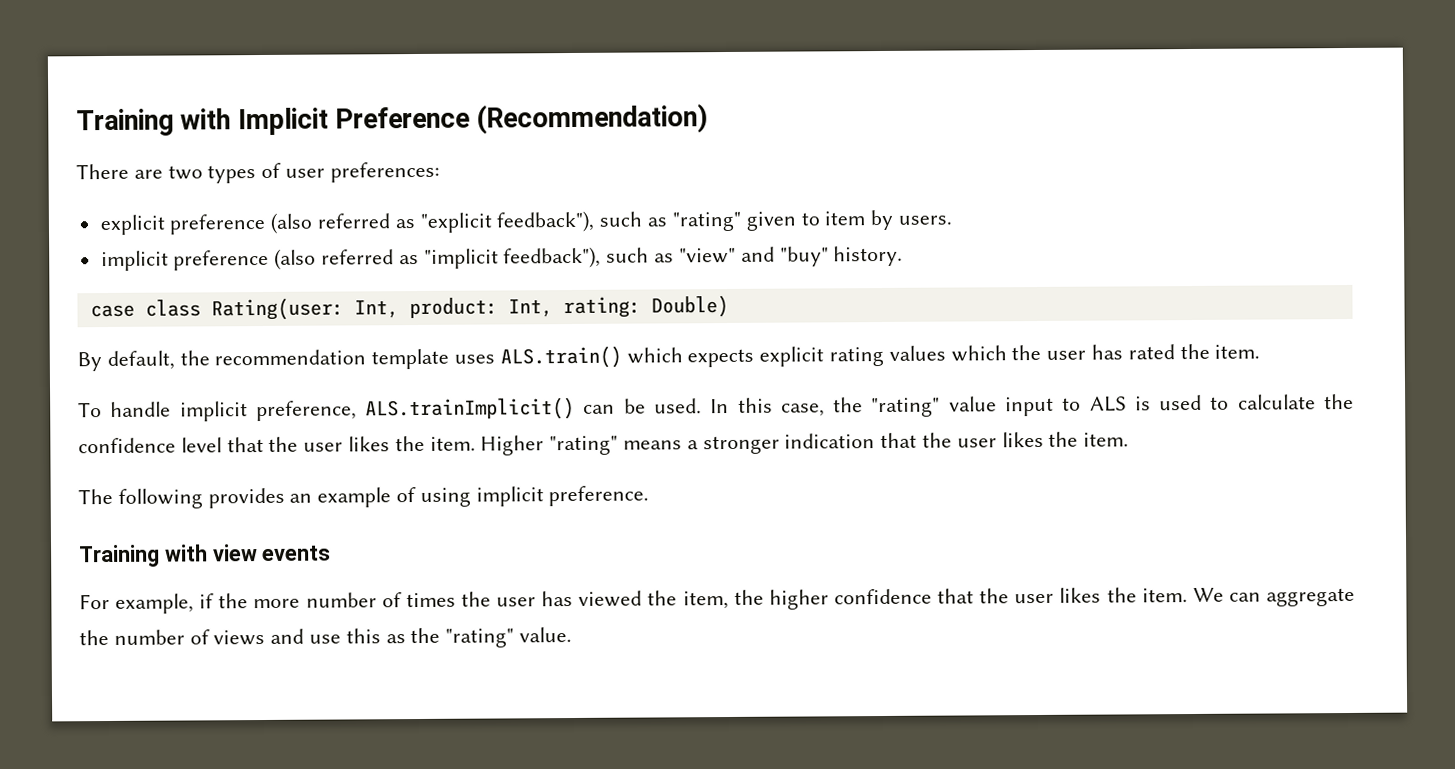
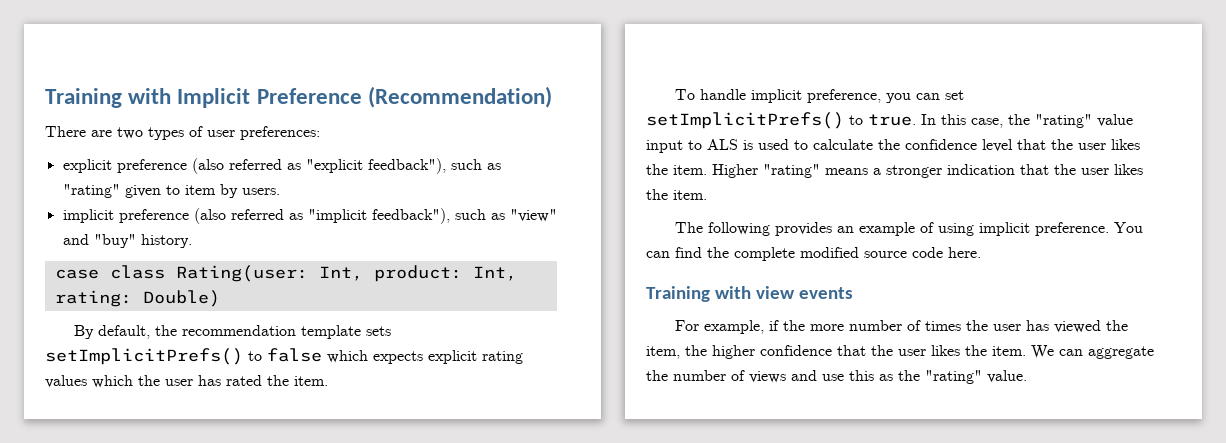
[454,345,622,369] uses ALS.train() -> [366,326,392,336] [45,348,322,365] sets setImplicitPrefs() to false
[365,396,703,421] ALS.trainImplicit() can be used. -> [886,90,965,103] [646,112,916,129] you can set setImplicitPrefs() to true.
(650, 496) none -> [1114,222,1144,233] [646,247,981,261] You can find the complete modified source code here.

